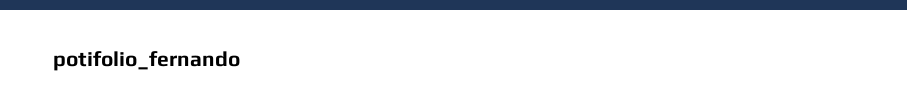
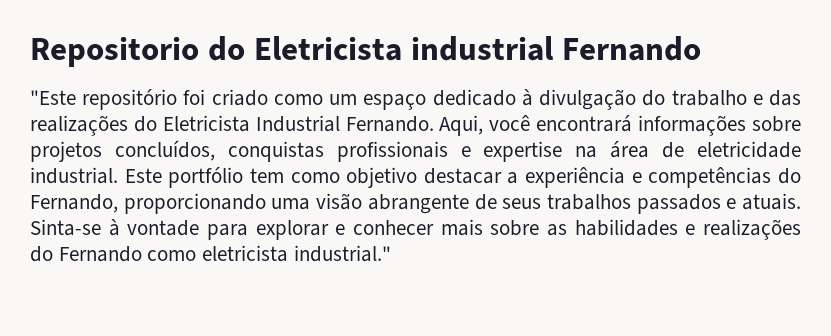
[53,51,240,71] potifolio_fernando -> [30,36,701,67] [30,89,802,110] [30,115,802,136] [30,140,802,162] [30,167,801,188] [30,193,802,214] [30,219,801,240] [30,245,391,262] Repositorio do Eletricista industrial Fernando // "Este repositório foi criado como um espaço dedicado à divulgação do trabalho e das realizações do Eletricista Industrial Fernando. Aqui, você encontrará informações sobre projetos concluídos, conquistas profissionais e expertise na área de eletricidade industrial. Este portfólio tem como objetivo destacar a experiência e competências do Fernando, proporcionando uma visão abrangente de seus trabalhos passados e atuais. Sinta-se à vontade para explorar e conhecer mais sobre as habilidades e realizações do Fernando como eletricista industrial."

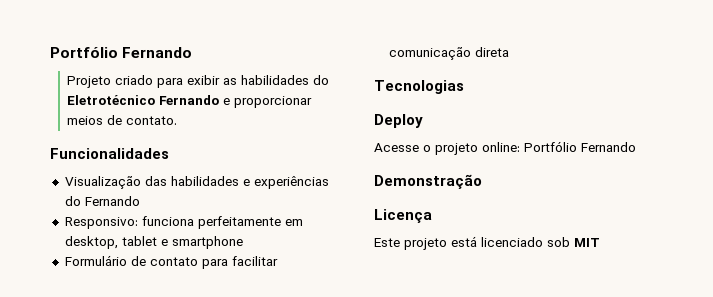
[30,36,701,67] [30,89,802,110] [30,115,802,136] [30,140,802,162] [30,167,801,188] [30,193,802,214] [30,219,801,240] [30,245,391,262] Repositorio do Eletricista industrial Fernando // "Este repositório foi criado como um espaço dedicado à divulgação do trabalho e das realizações do Eletricista Industrial Fernando. Aqui, você encontrará informações sobre projetos concluídos, conquistas profissionais e expertise na área de eletricidade industrial. Este portfólio tem como objetivo destacar a experiência e competências do Fernando, proporcionando uma visão abrangente de seus trabalhos passados e atuais. Sinta-se à vontade para explorar e conhecer mais sobre as habilidades e realizações do Fernando como eletricista industrial." -> [50,47,193,58] [67,75,330,88] [67,95,313,108] [67,115,178,125] [50,148,169,159] [64,176,329,189] [64,196,140,206] [64,216,303,229] [64,236,243,249] [64,255,278,269] [388,47,509,60] [374,80,464,94] [374,114,423,128] [374,141,636,155] [374,174,482,189] [374,209,432,223] [374,236,600,250] Portfólio Fernando // Projeto criado para exibir as habilidades do Eletrotécnico Fernando e proporcionar meios de contato. // Funcionalidades // Visualização das habilidades e experiências do Fernando // Responsivo: funciona perfeitamente em desktop, tablet e smartphone // Formulário de contato para facilitar comunicação direta // Tecnologias // Deploy // Acesse o projeto online: Portfólio Fernando // Demonstração // Licença // Este projeto está licenciado sob MIT

